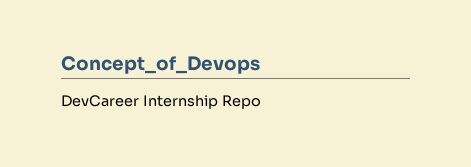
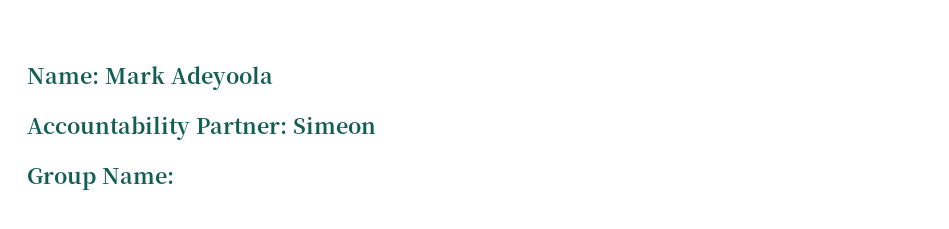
[61,56,260,74] [61,95,261,109] Concept_of_Devops // DevCareer Internship Repo -> [27,66,273,90] [27,116,376,140] [27,168,174,190] Name: Mark Adeyoola // Accountability Partner: Simeon // Group Name:

